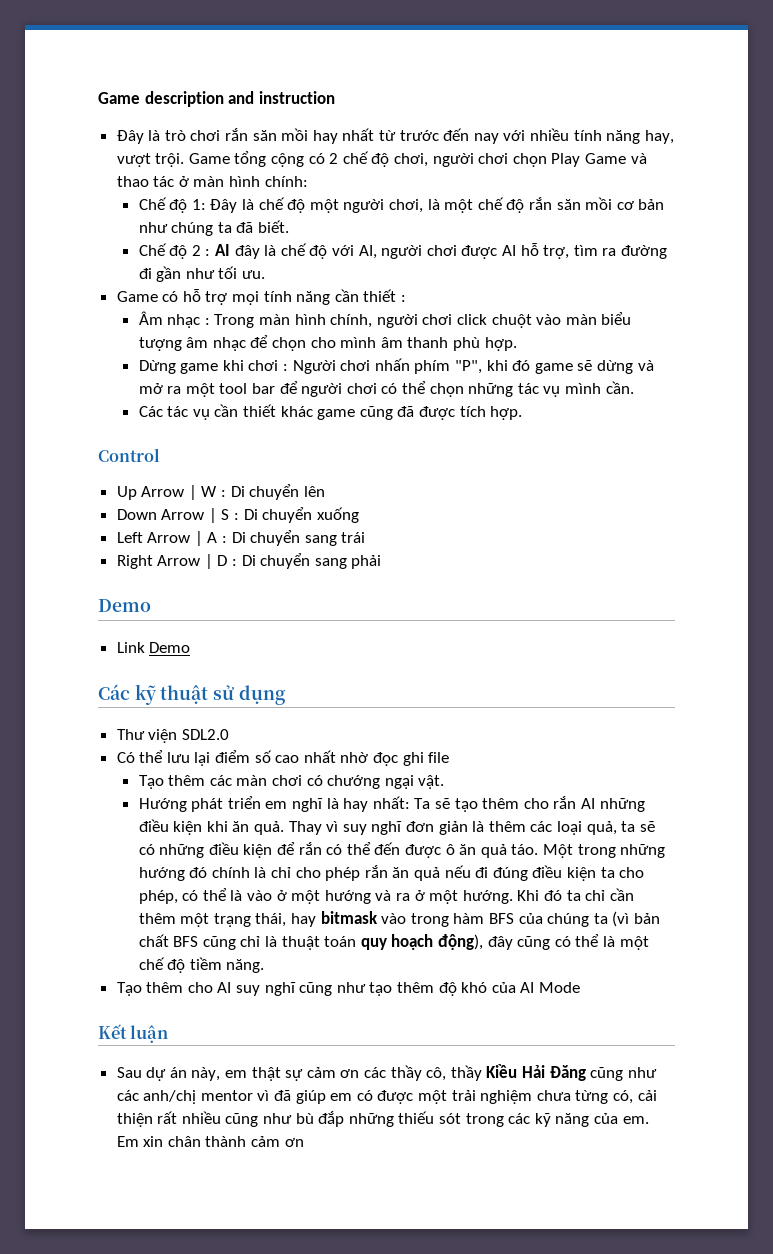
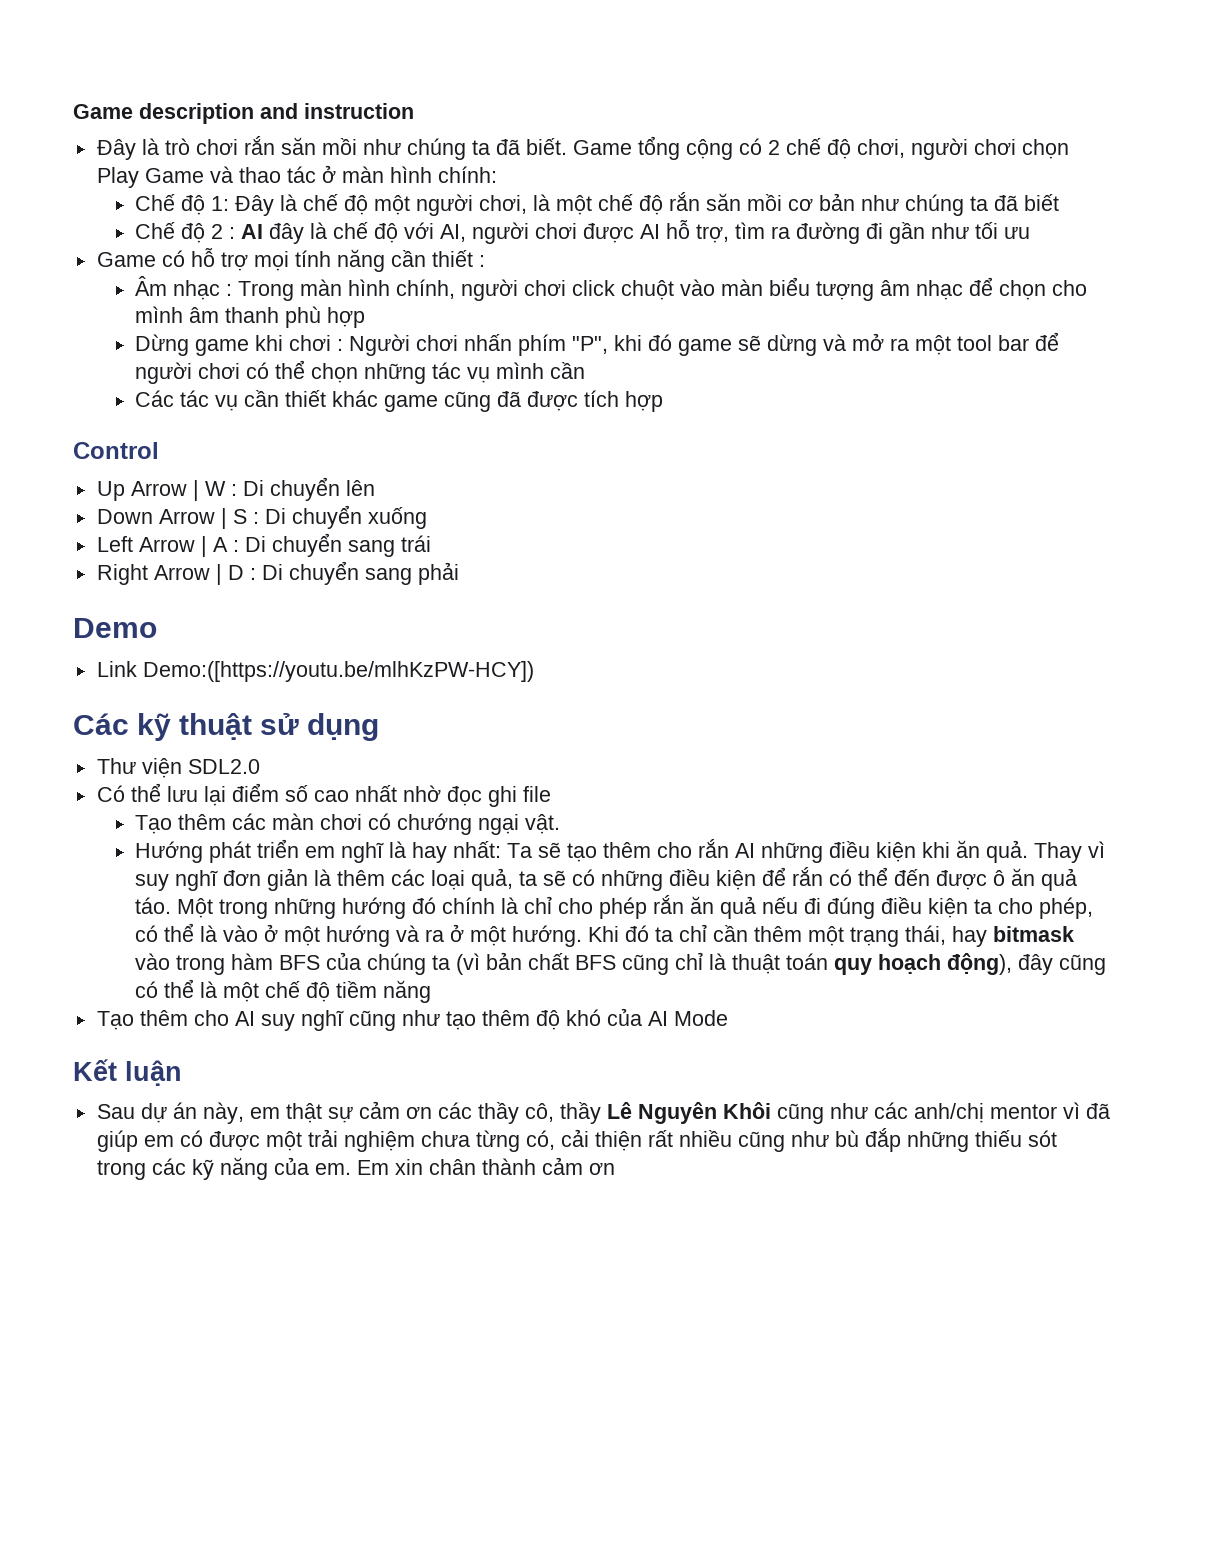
[312,128,674,144] [116,153,185,167] hay nhất từ trước đến nay với nhiều tính năng hay, vượt trội. -> [362,138,567,160] như chúng ta đã biết.
[258,220,290,233] biết. -> [1024,194,1060,211] biết
[242,270,266,279] ưu. -> [1004,227,1031,239] ưu
[484,337,517,351] hợp. -> [327,307,366,328] hợp
[605,381,634,394] cần. -> [550,362,586,379] cần
[490,406,523,420] hợp. -> [625,391,664,412] hợp
[149,642,191,653] Demo -> [142,661,534,682] Demo:([https://youtu.be/mlhKzPW-HCY])
[226,959,265,973] năng. -> [383,980,432,1003] năng
[486,1064,586,1081] Kiều Hải Đăng -> [606,1102,771,1124] Lê Nguyên Khôi

